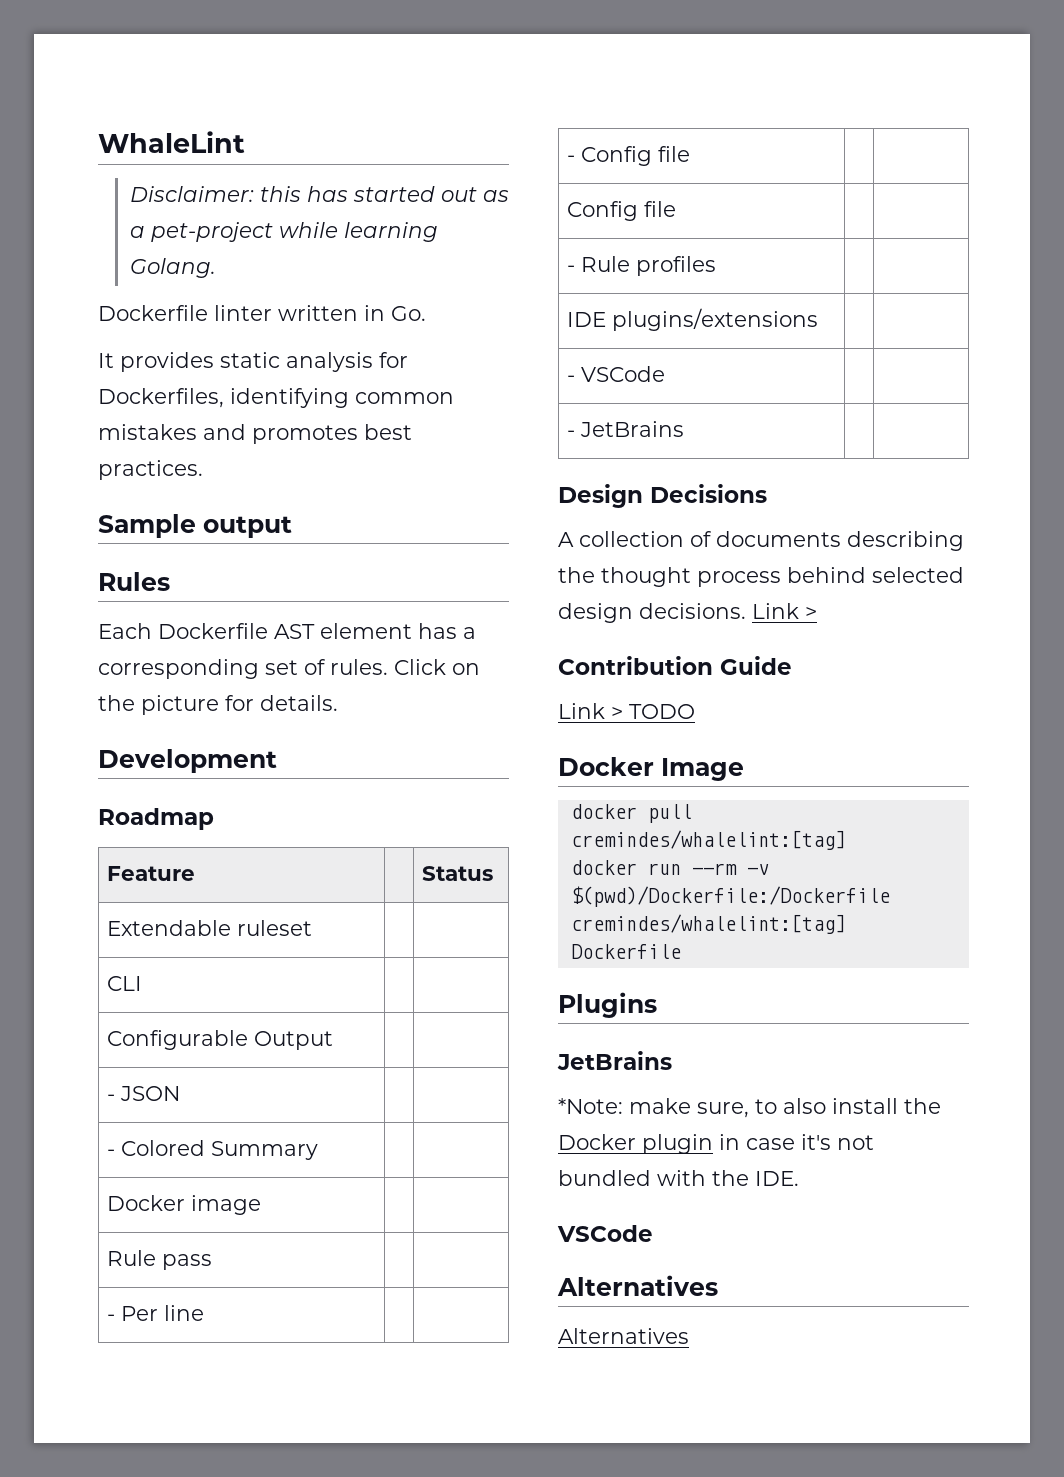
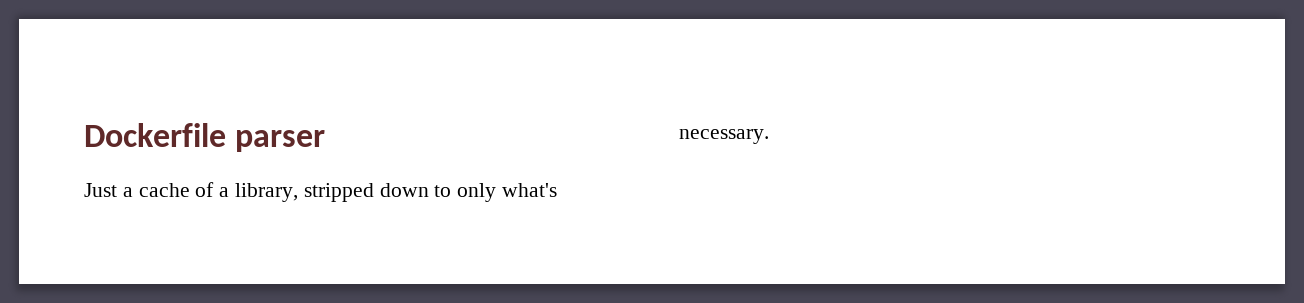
[98,131,245,153] [129,186,509,202] [129,222,438,242] [129,258,216,278] [98,305,426,321] [98,352,408,372] [98,388,454,408] [98,424,412,444] [98,460,203,480] [98,514,292,538] [98,572,170,591] [98,623,476,639] [98,659,480,679] [98,695,338,715] [98,749,277,773] [98,808,214,830] [106,866,195,881] [421,866,493,881] [106,920,312,936] [106,976,142,991] [106,1030,333,1050] [106,1086,180,1101] [106,1140,318,1160] [106,1195,261,1215] [106,1250,212,1270] [106,1305,204,1321] [566,146,690,166] [566,201,676,221] [566,256,716,276] [566,308,818,331] [566,366,665,382] [566,421,684,437] [558,484,767,508] [558,531,964,551] [558,567,964,587] [558,603,817,623] [558,656,792,675] [558,703,695,719] [558,757,744,781] [570,804,692,823] [570,830,846,850] [570,860,769,875] [570,886,890,907] [570,914,846,934] [570,944,681,959] [558,992,657,1018] [557,1051,672,1070] [558,1098,941,1118] [558,1134,874,1154] [558,1170,799,1186] [557,1225,653,1242] [557,1275,718,1296] [558,1328,689,1344] WhaleLint // Disclaimer: this has started out as a pet-project while learning Golang. // Dockerfile linter written in Go. // It provides static analysis for Dockerfiles, identifying common mistakes and promotes best practices. // Sample output // Rules // Each Dockerfile AST element has a corresponding set of rules. Click on the picture for details. // Development // Roadmap // Feature | | Status // Extendable ruleset | | // CLI | | // Configurable Output | | // - JSON | | // - Colored Summary | | // Docker image | | // Rule pass | | // - Per line | | // - Config file | | // Config file | | // - Rule profiles | | // IDE plugins/extensions | | // - VSCode | | // - JetBrains | | // Design Decisions // A collection of documents describing the thought process behind selected design decisions. Link > // Contribution Guide // Link > TODO // Docker Image // docker pull cremindes/whalelint:[tag] // docker run --rm -v $(pwd)/Dockerfile:/Dockerfile cremindes/whalelint:[tag] Dockerfile // Plugins // JetBrains // *Note: make sure, to also install the Docker plugin in case it's not bundled with the IDE. // VSCode // Alternatives // Alternatives -> [84,123,326,152] [84,182,558,202] [679,129,769,144] Dockerfile parser // Just a cache of a library, stripped down to only what's necessary.

